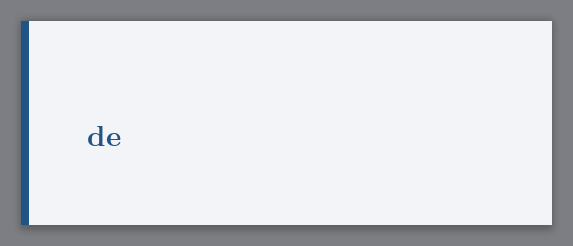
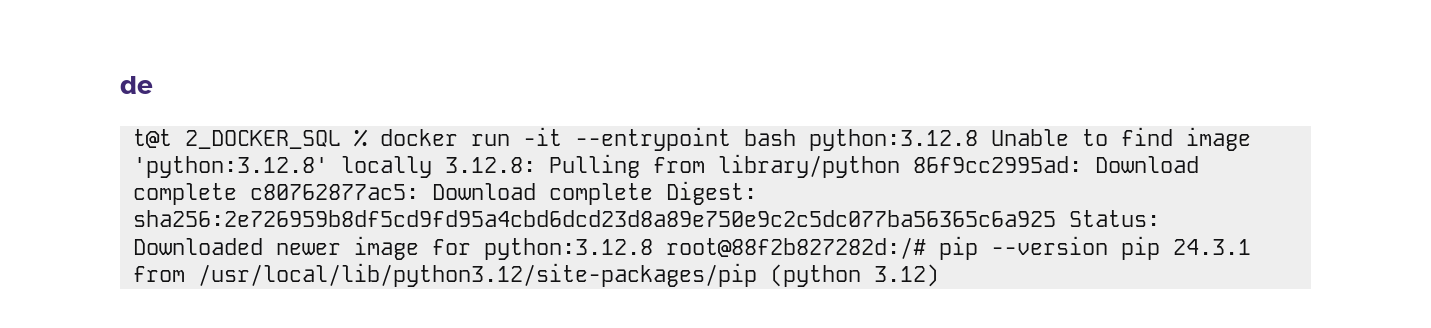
(121, 136) none -> [133,127,1252,151] [133,154,1200,178] [133,181,758,205] [133,210,1161,227] [133,236,1252,260] [133,263,940,287] // t@t 2_DOCKER_SQL % docker run -it --entrypoint bash python:3.12.8 Unable to find image 'python:3.12.8' locally 3.12.8: Pulling from library/python 86f9cc2995ad: Download complete c80762877ac5: Download complete Digest: sha256:2e726959b8df5cd9fd95a4cbd6dcd23d8a89e750e9c2c5dc077ba56365c6a925 Status: Downloaded newer image for python:3.12.8 root@88f2b827282d:/# pip --version pip 24.3.1 from /usr/local/lib/python3.12/site-packages/pip (python 3.12)

